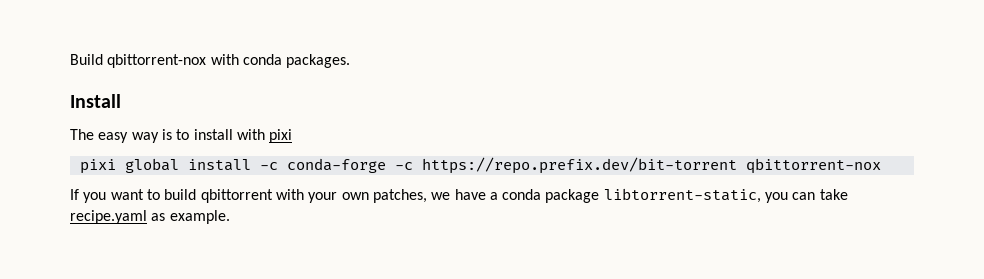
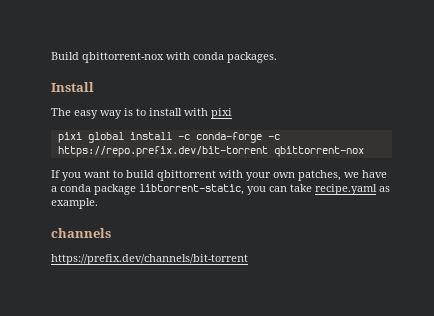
(230, 217) none -> [51,228,111,238] [51,254,248,265] // channels // https://prefix.dev/channels/bit-torrent

